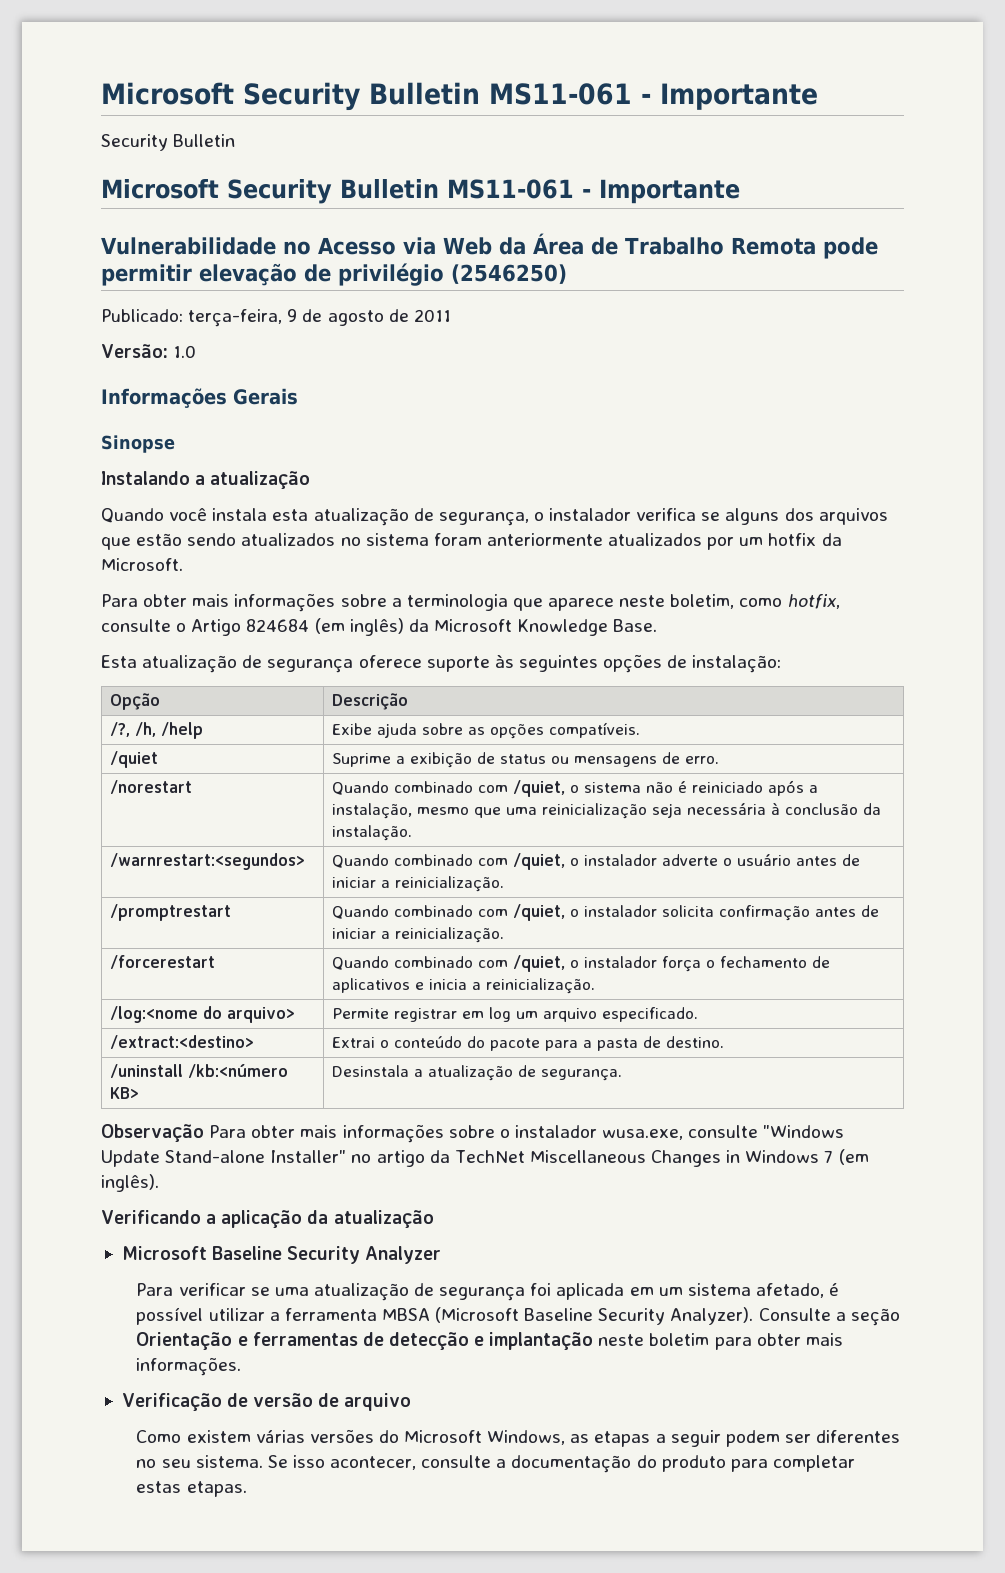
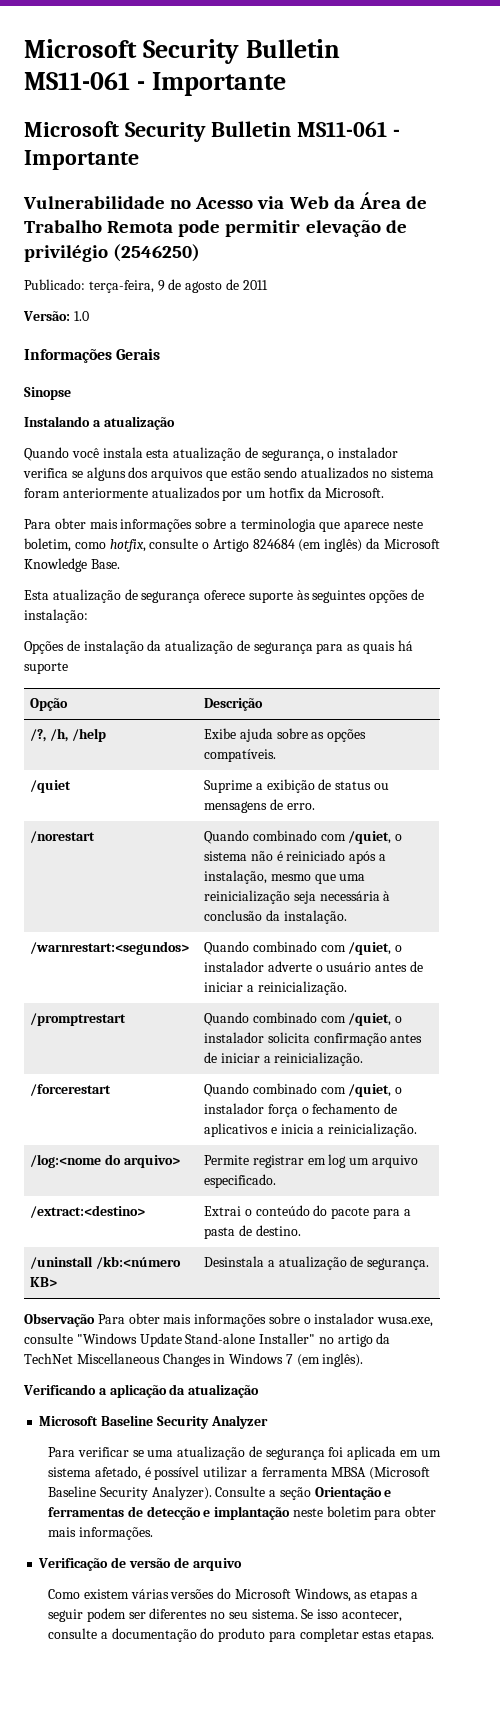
[101,82,818,111] [101,134,236,151] Microsoft Security Bulletin MS11-061 - Importante // Security Bulletin -> [24,39,340,64] [24,72,286,96] Microsoft Security Bulletin MS11-061 - Importante
(782, 664) none -> [24,640,413,654] [24,662,68,674] // Opções de instalação da atualização de segurança para as quais há suporte

